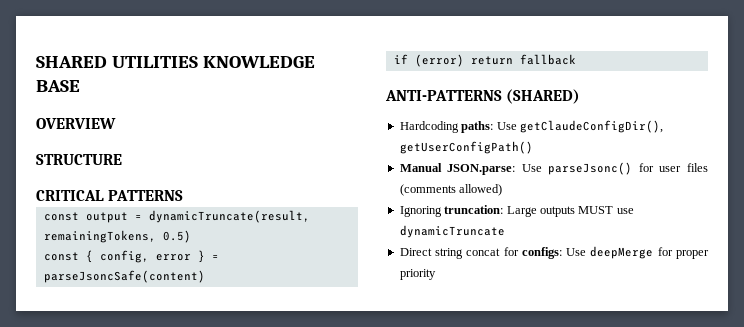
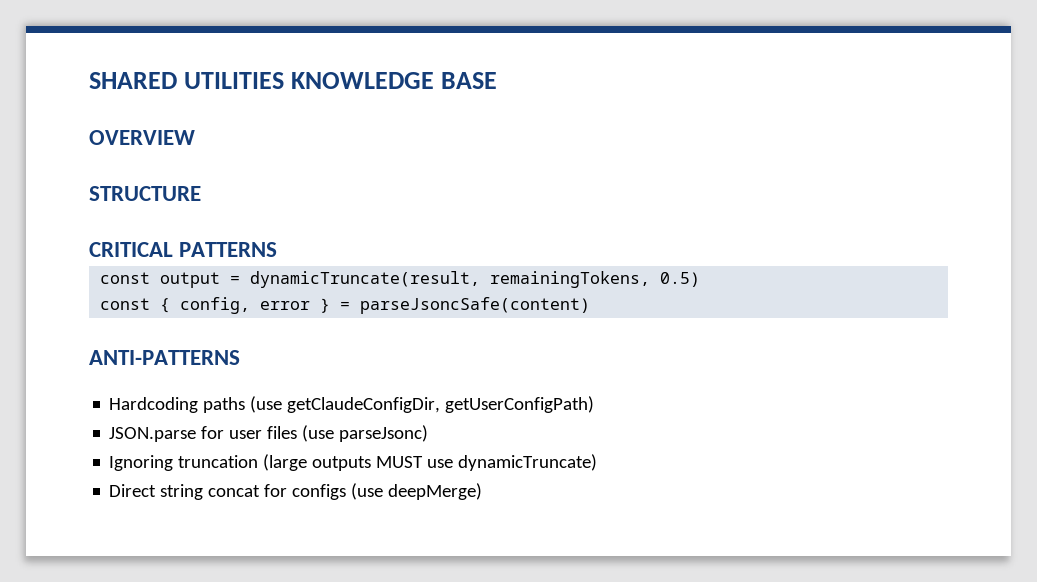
[393,54,576,67] // if (error) return fallback -> (591, 305) none
[506,89,581,104] (SHARED) -> (240, 357) none
[461,120,663,133] [399,141,533,154] [399,162,633,175] paths: Use getClaudeConfigDir(), getUserConfigPath() // Manual JSON.parse: Use parseJsonc() -> [203,396,595,413] [109,427,197,442] paths (use getClaudeConfigDir, getUserConfigPath) // JSON.parse
[399,184,503,196] (comments allowed) -> [302,425,429,442] (use parseJsonc)
[444,205,537,217] truncation: Large -> [178,454,308,471] truncation (large
[399,225,505,238] dynamicTruncate -> [458,454,598,471] dynamicTruncate)
[521,246,709,259] [399,269,436,280] configs: Use deepMerge for proper priority -> [292,483,483,500] configs (use deepMerge)

